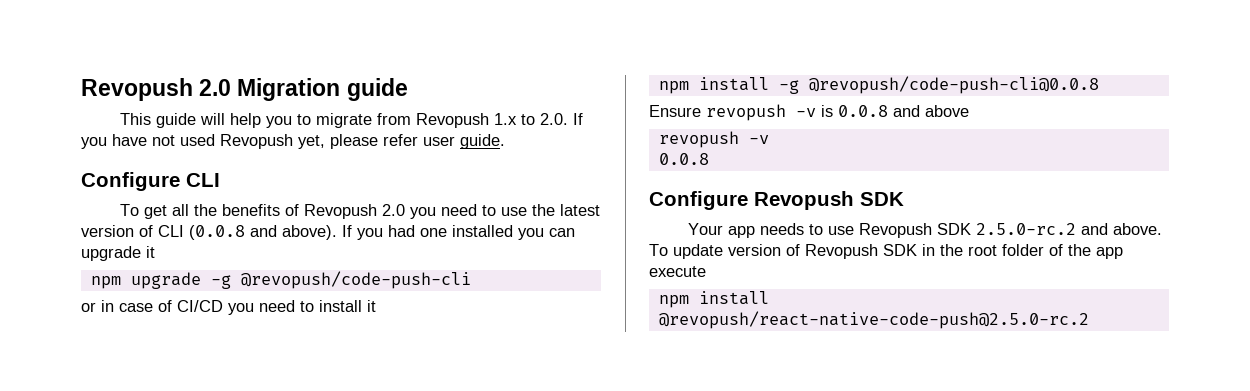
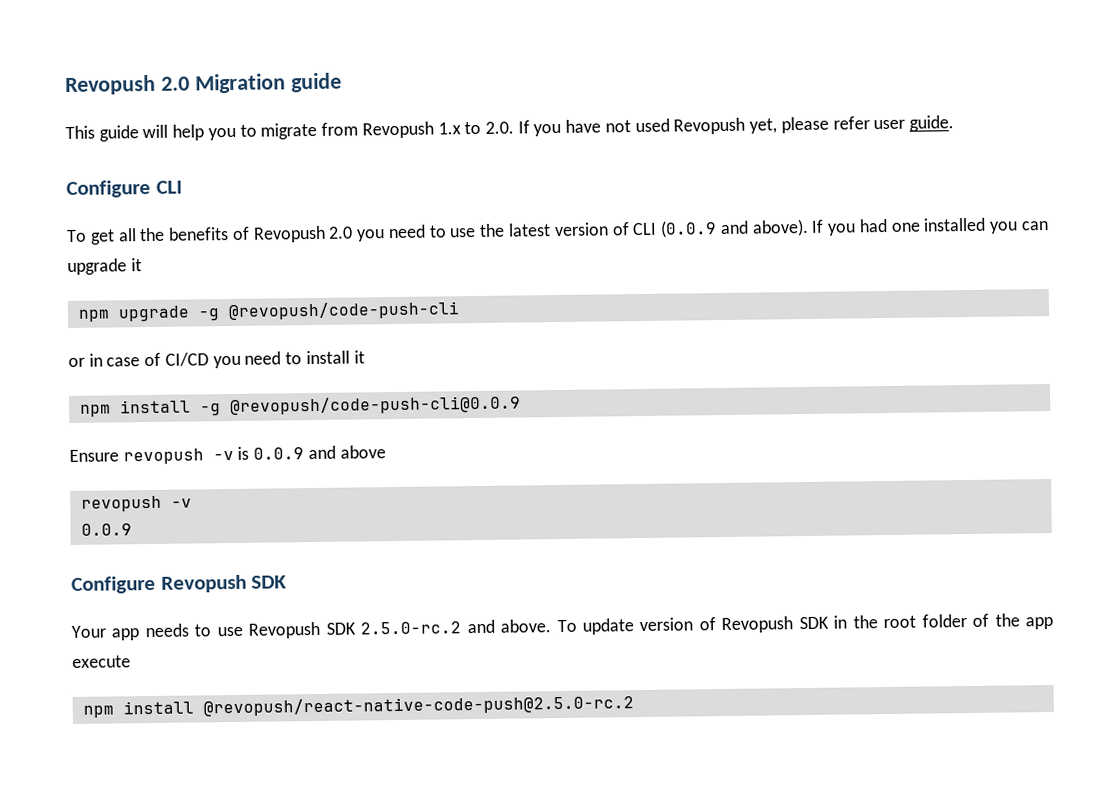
[189,225,245,240] (0.0.8 -> [660,220,718,238] (0.0.9
[808,76,1099,94] @revopush/code-push-cli@0.0.8 -> [229,395,521,416] @revopush/code-push-cli@0.0.9
[838,105,888,117] 0.0.8 -> [253,447,305,460] 0.0.9
[658,153,709,165] 0.0.8 -> [80,523,132,536] 0.0.9

